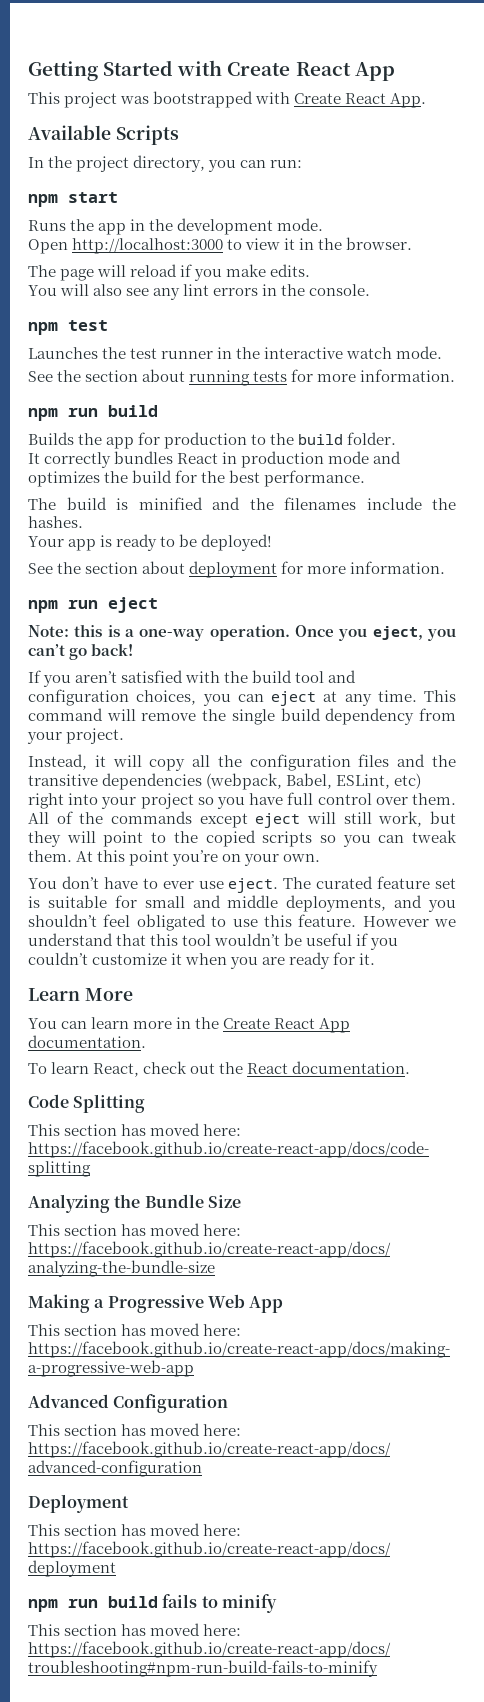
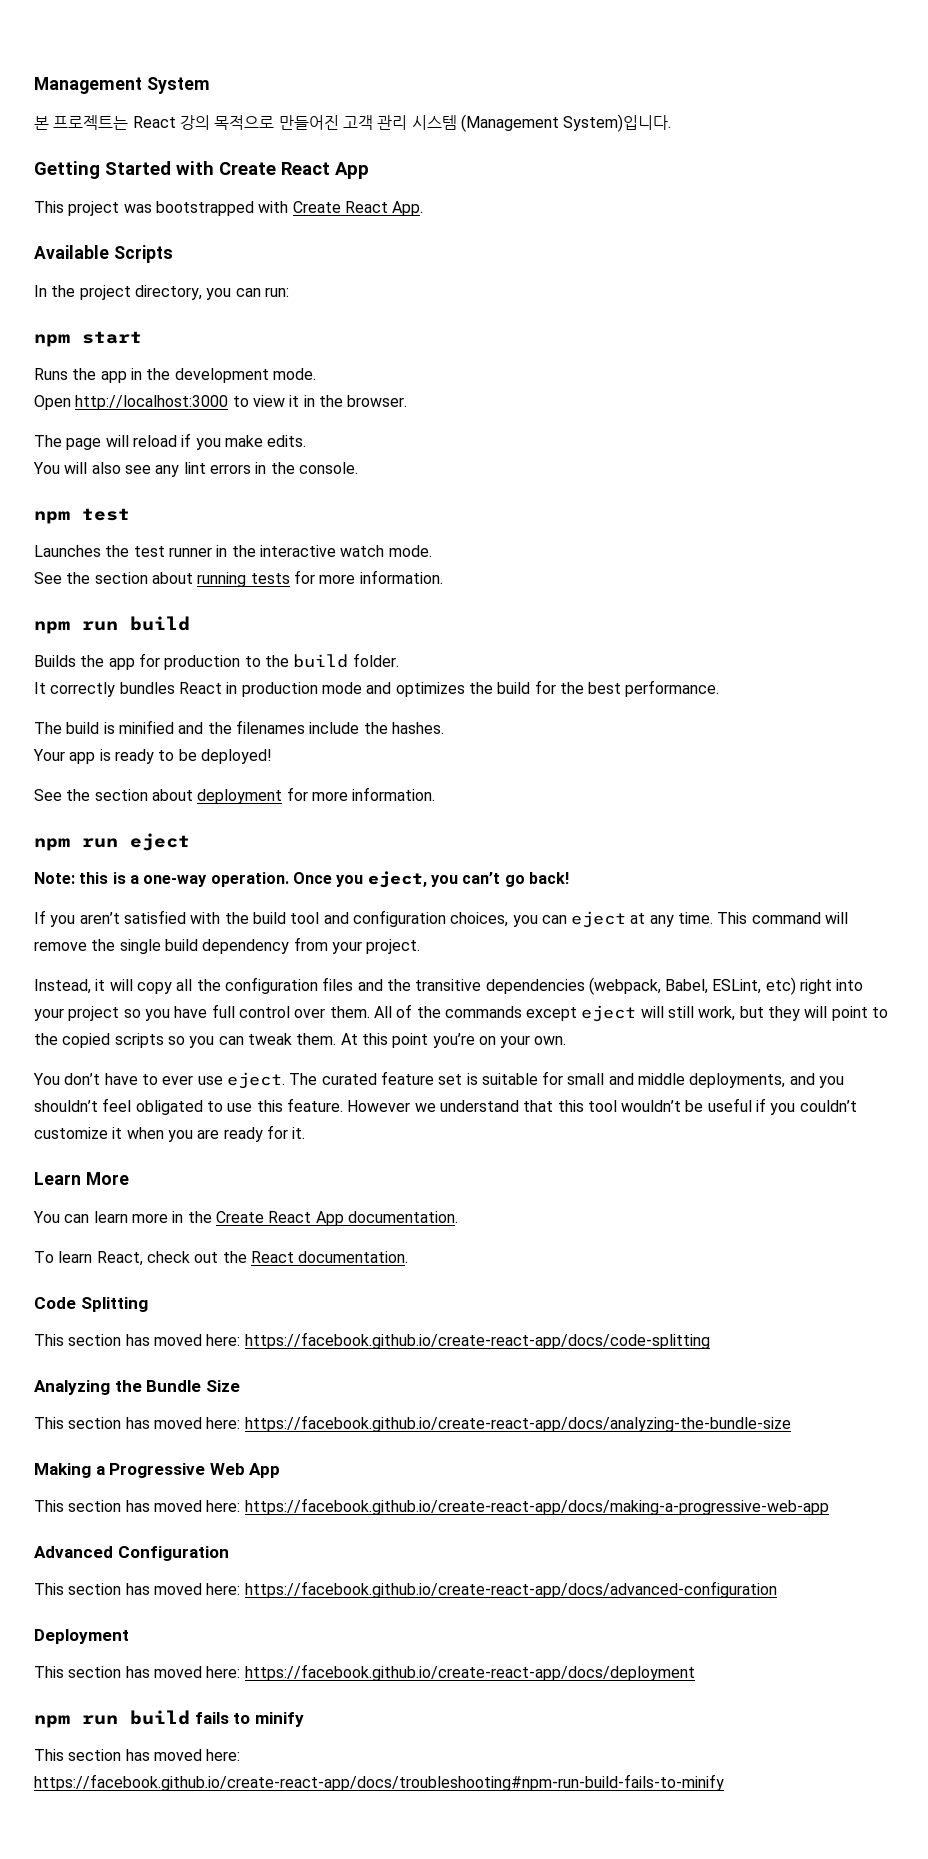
(28, 71) none -> [34,77,210,94] [34,114,672,132] Management System // 본 프로젝트는 React 강의 목적으로 만들어진 고객 관리 시스템 (Management System)입니다. //

